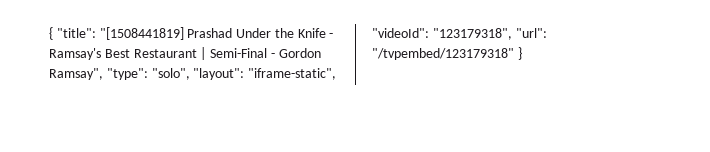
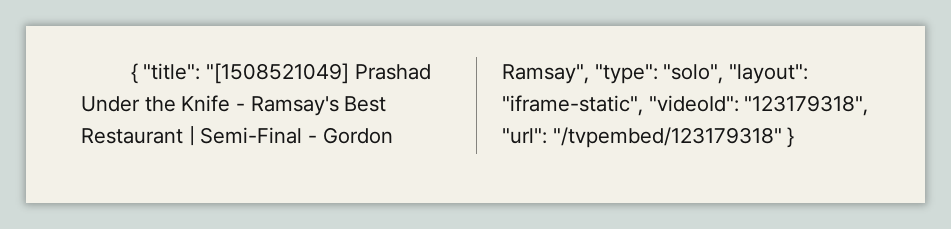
[99,27,184,40] "[1508441819] -> [205,63,349,84] "[1508521049]

